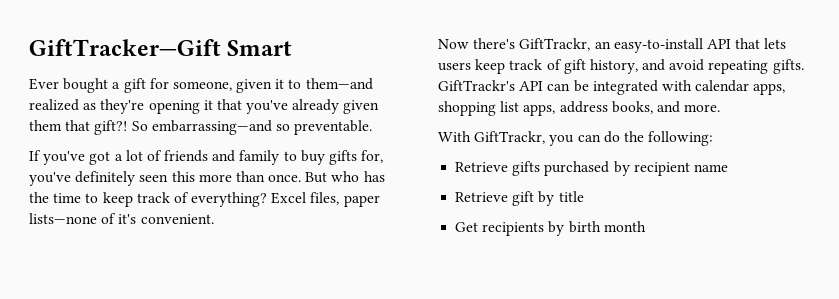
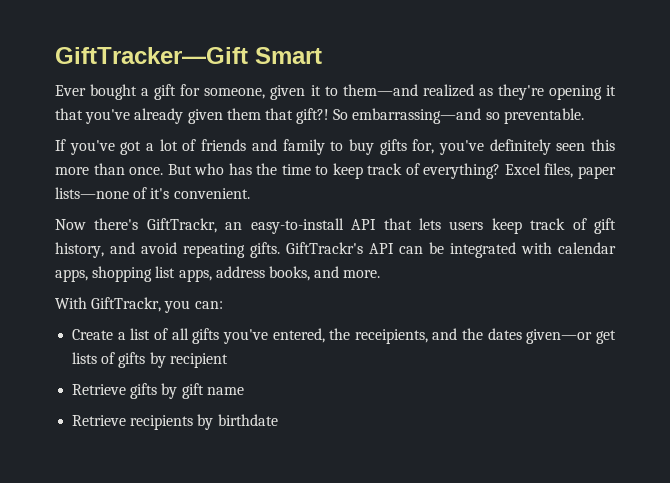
[577,131,714,146] can do the following: -> [194,301,223,309] [72,328,617,344] [72,352,228,368] can: // Create a list of all gifts you've entered, the receipients, and the dates given—or get lists of gifts by recipient
[544,161,690,176] purchased by recipient -> [161,383,204,399] by gift
[512,191,584,206] [455,221,646,236] gift by title // Get recipients by birth month -> [130,414,278,430] recipients by birthdate

